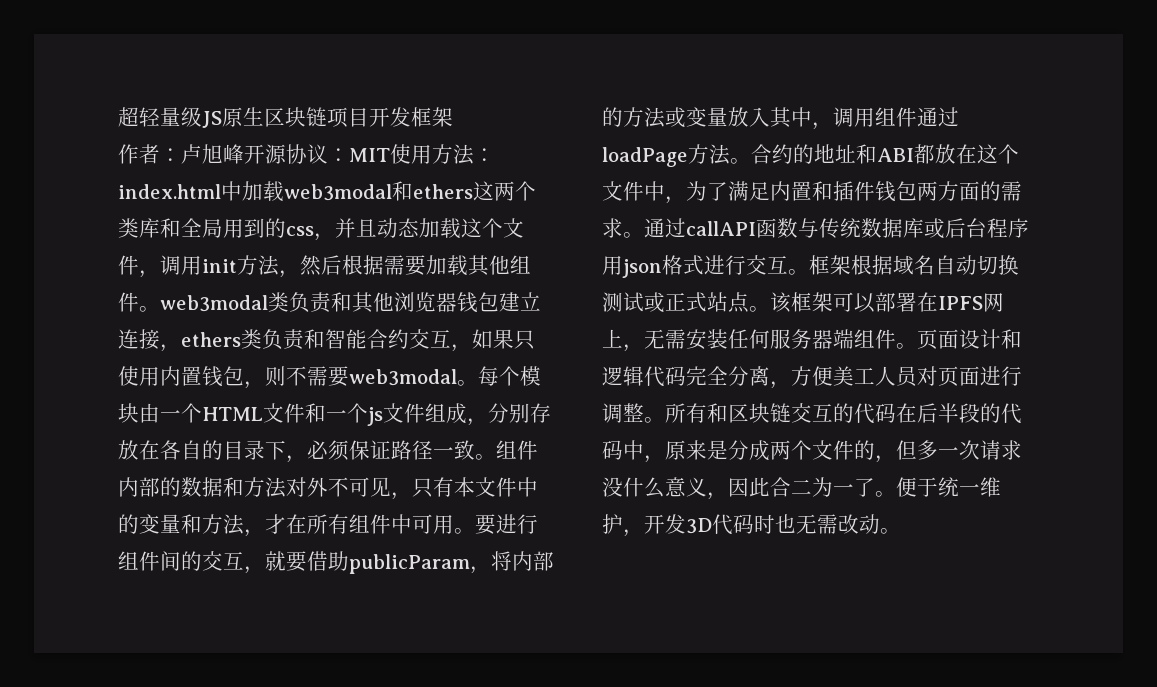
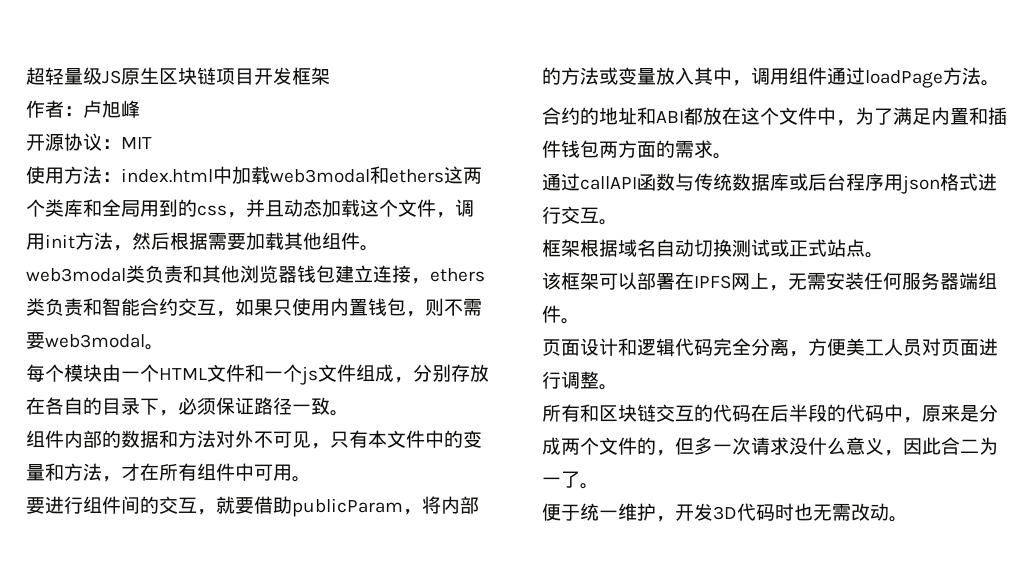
(244, 154) none -> (140, 109) //
(390, 155) none -> (152, 143) //
(160, 309) none -> (379, 248) //
(478, 383) none -> (164, 347) //
(496, 457) none -> (349, 413) //
(475, 531) none -> (311, 479) //
(751, 161) none -> (1000, 83) //
(644, 235) none -> (732, 156) //
(809, 272) none -> (618, 222) //
(770, 309) none -> (884, 255) //
(917, 346) none -> (580, 321) //
(665, 420) none -> (618, 387) //
(896, 494) none -> (599, 486) //

